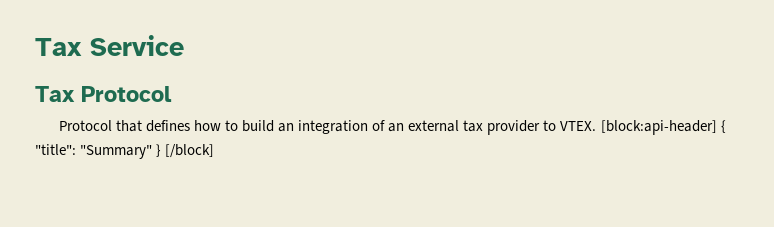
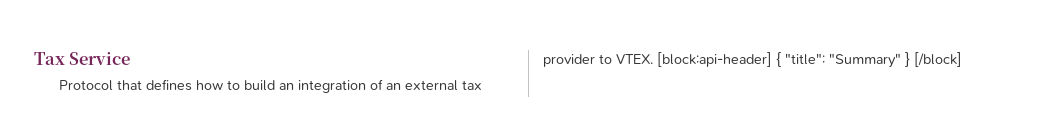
[35,86,172,102] // Tax Protocol -> (131, 58) none

